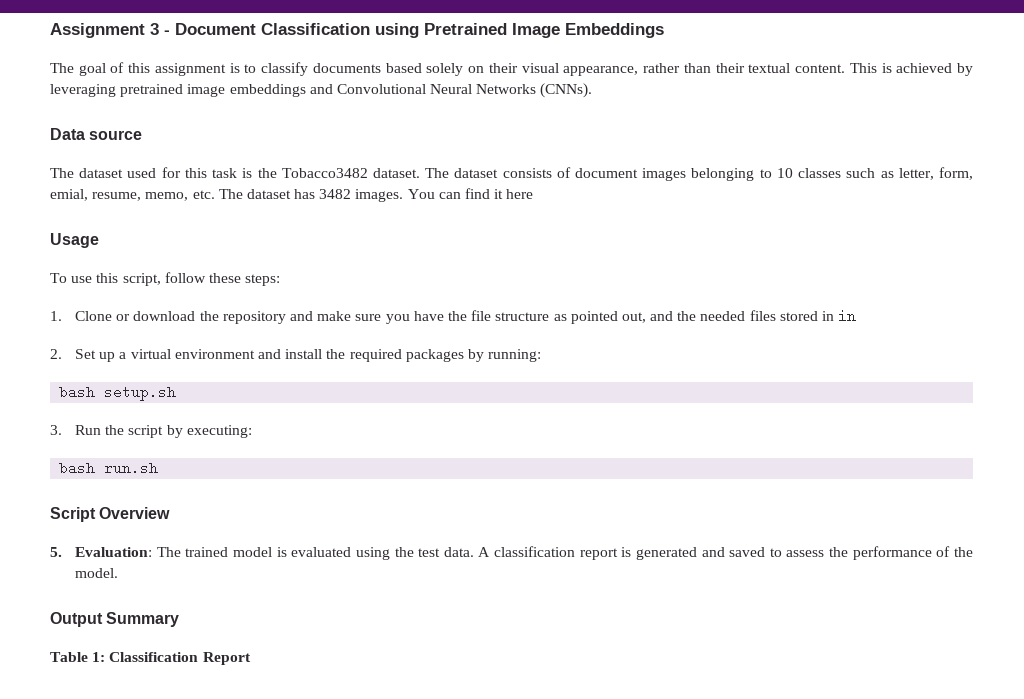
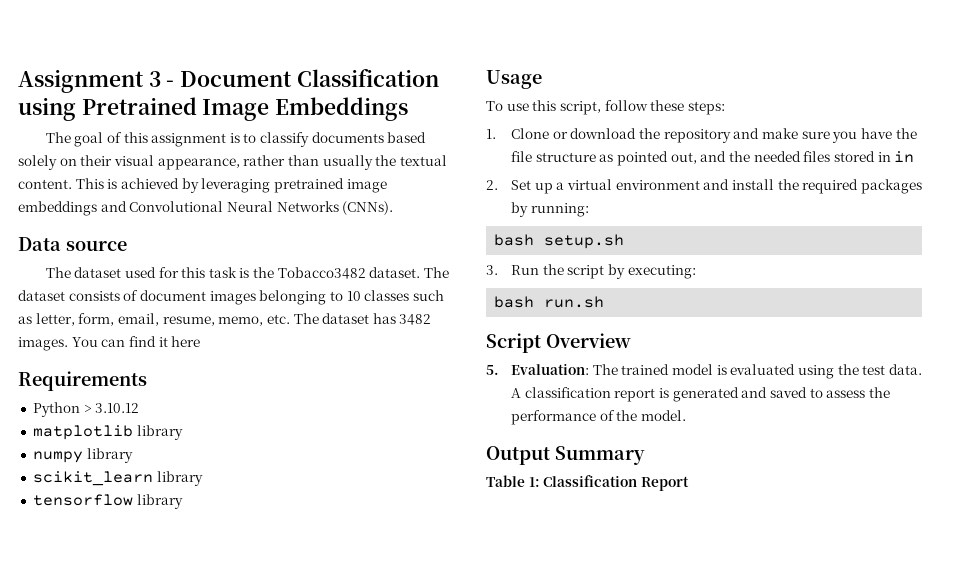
[715,63,745,73] their -> [322,155,397,170] usually the
[50,189,88,201] emial, -> [117,313,159,326] email,
(534, 194) none -> [18,371,147,391] [32,402,140,417] [32,425,183,440] [32,448,133,463] [32,471,203,486] [32,494,183,509] // Requirements // Python > 3.10.12 // matplotlib library // numpy library // scikit_learn library // tensorflow library

